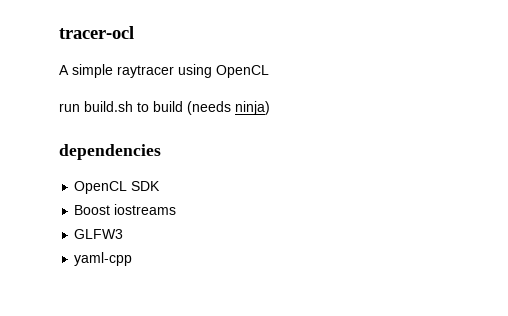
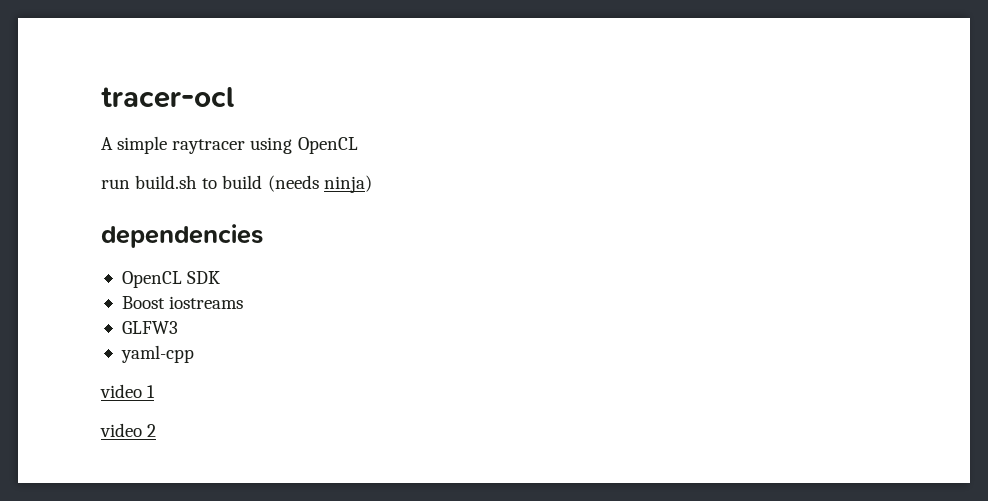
(133, 259) none -> [100,384,156,398] [100,423,157,437] // video 1 // video 2

